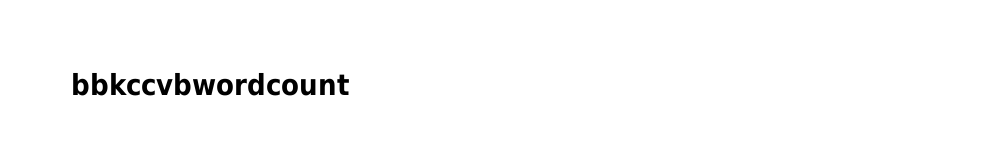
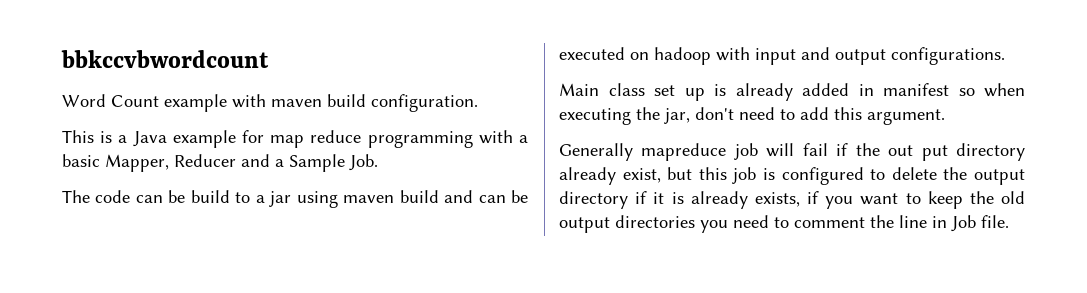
(349, 84) none -> [62,94,478,112] [62,130,528,148] [62,154,378,172] [62,190,528,208] [559,47,1005,65] [559,83,1025,101] [559,107,945,125] [559,143,1025,161] [559,167,1025,185] [559,191,1025,209] [559,215,1009,233] // Word Count example with maven build configuration. // This is a Java example for map reduce programming with a basic Mapper, Reducer and a Sample Job. // The code can be build to a jar using maven build and can be executed on hadoop with input and output configurations. // Main class set up is already added in manifest so when executing the jar, don't need to add this argument. // Generally mapreduce job will fail if the out put directory already exist, but this job is configured to delete the output directory if it is already exists, if you want to keep the old output directories you need to comment the line in Job file.

